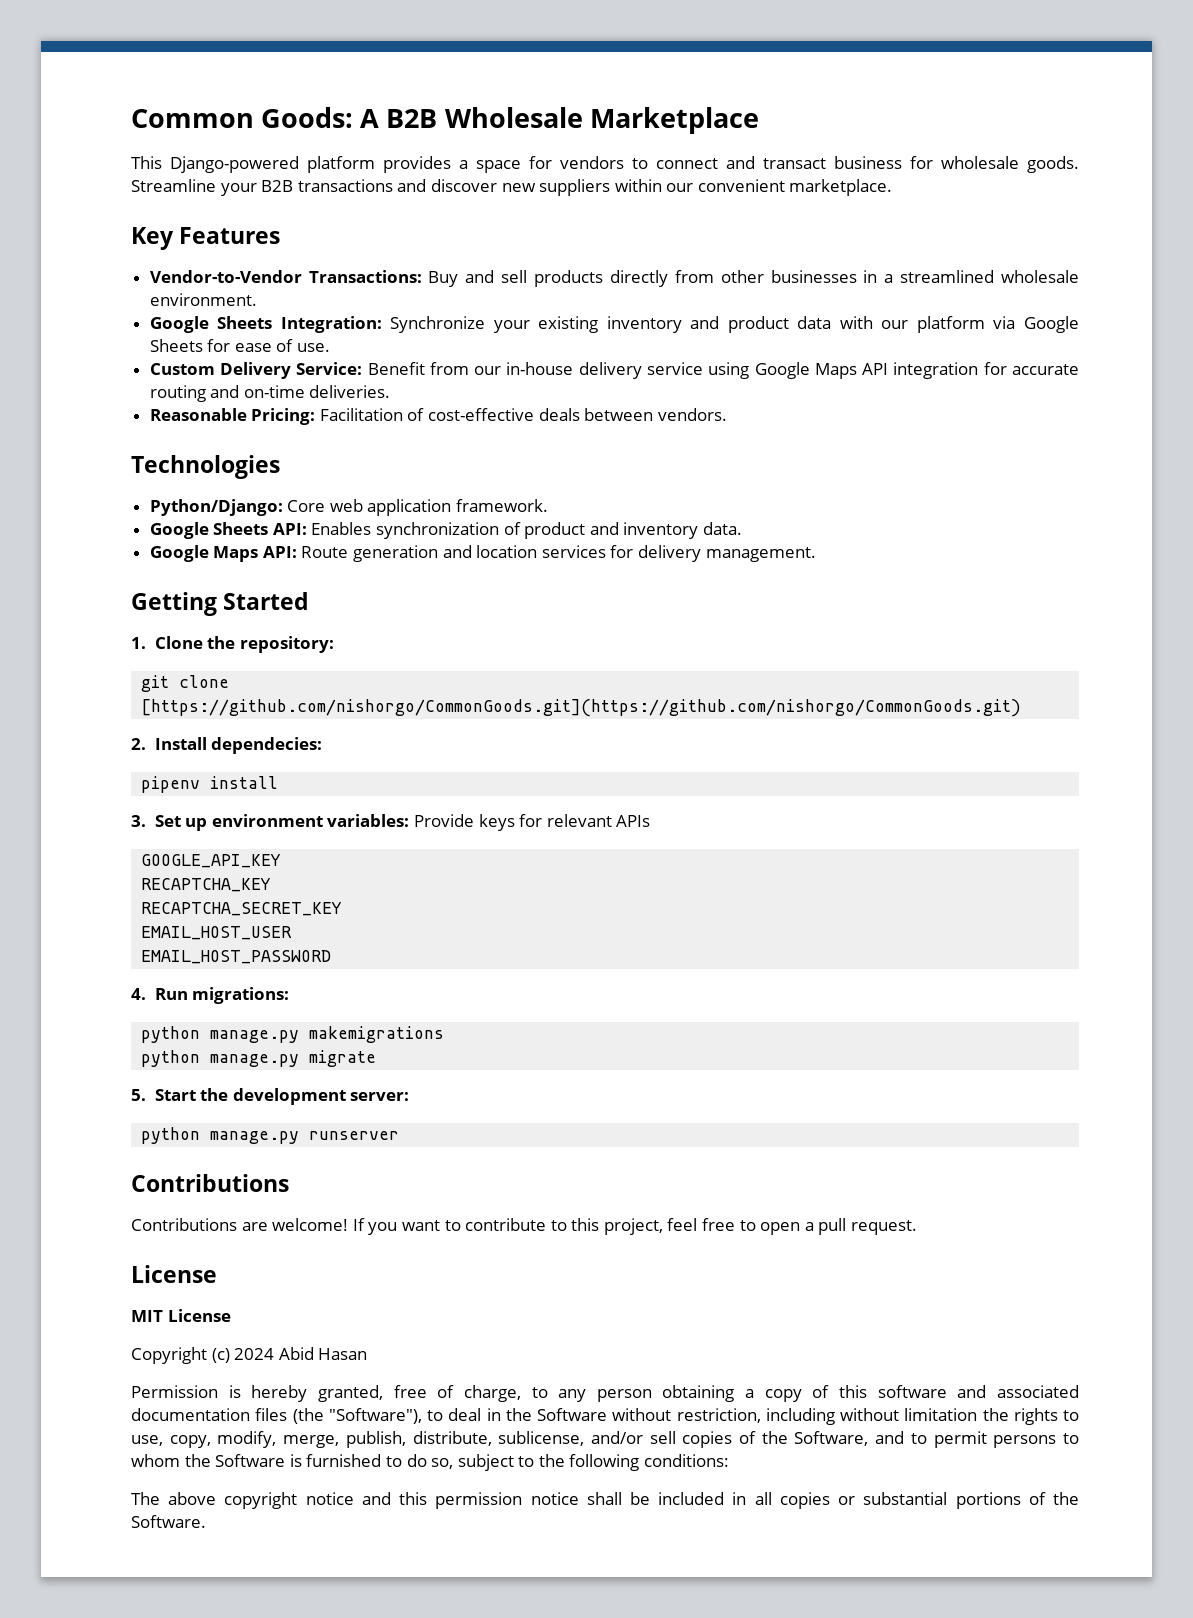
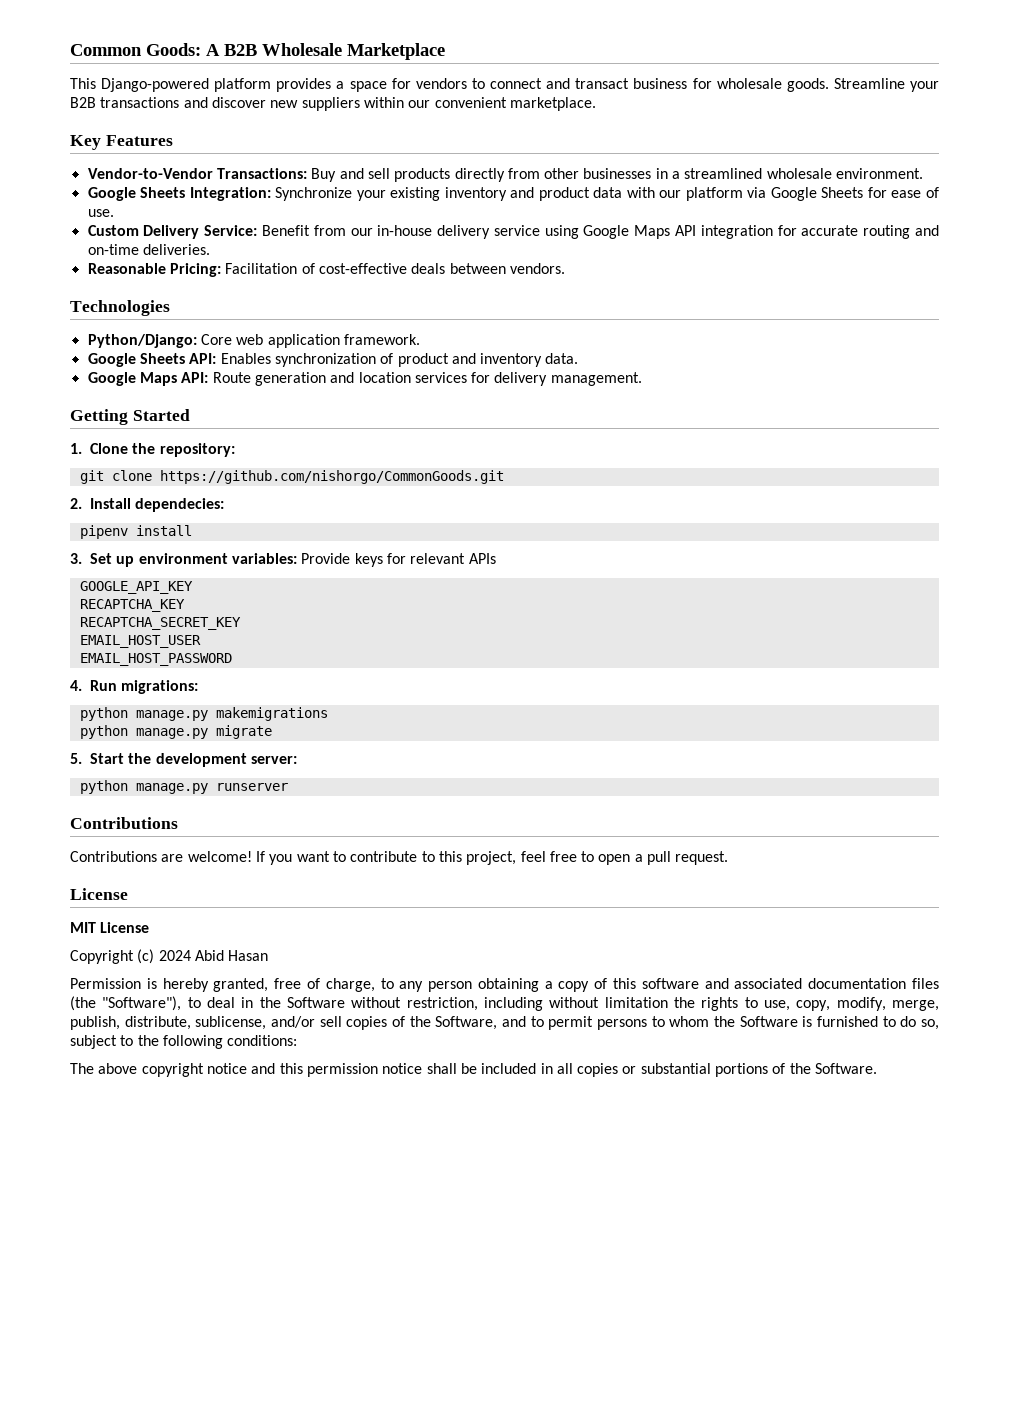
[141,699,1022,717] [https://github.com/nishorgo/CommonGoods.git](https://github.com/nishorgo/CommonGoods.git) -> [159,470,504,484] https://github.com/nishorgo/CommonGoods.git

